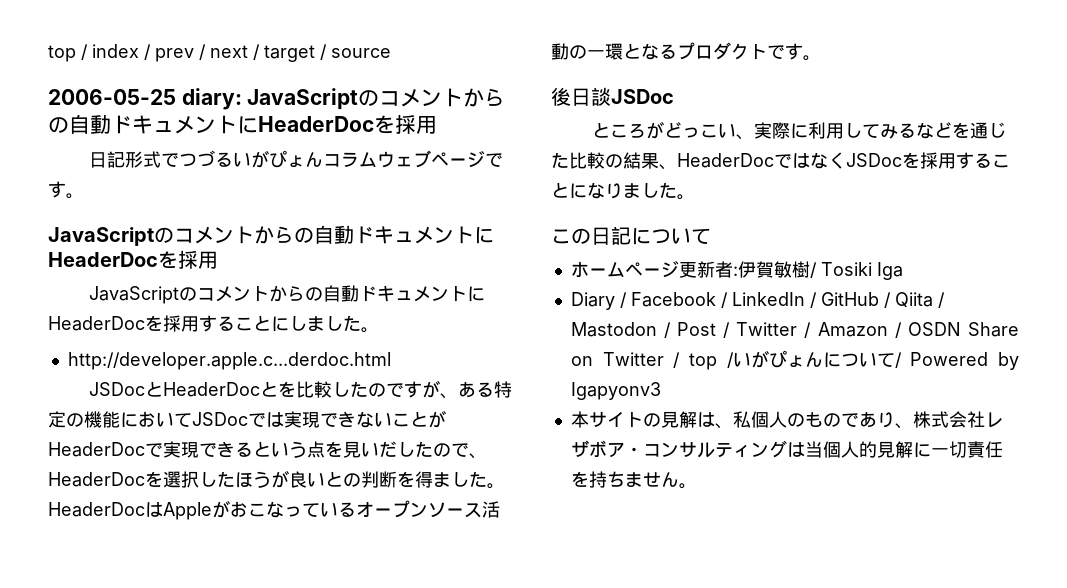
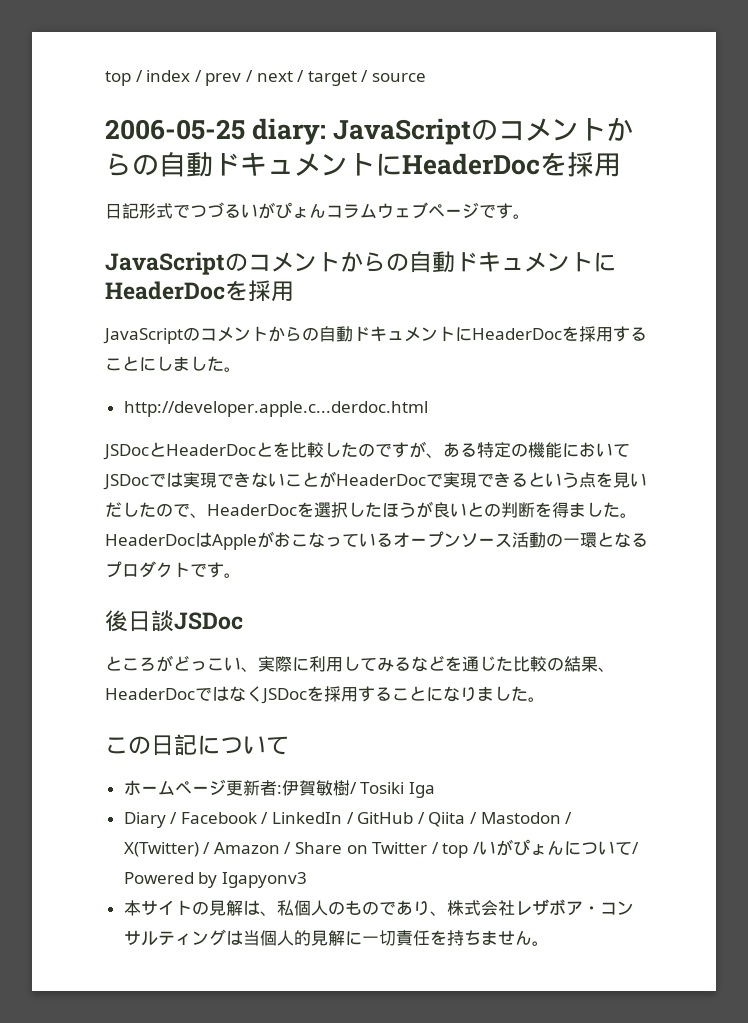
[677,322,798,338] Post / Twitter -> [123,842,199,857] X(Twitter)
[907,322,961,336] OSDN -> (292, 848) none

